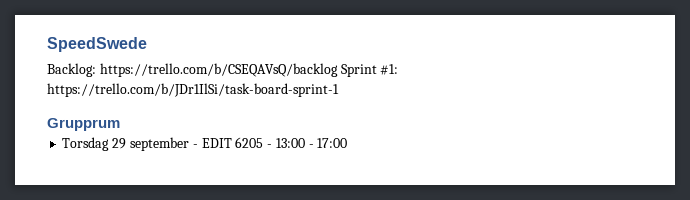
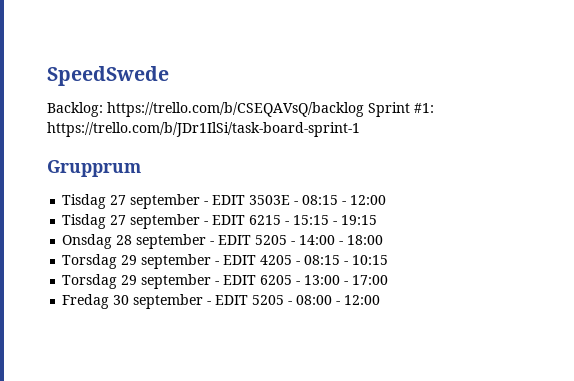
(120, 124) none -> [62,194,387,209] [62,214,378,229] [62,234,384,249] [62,254,389,269] // Tisdag 27 september - EDIT 3503E - 08:15 - 12:00 // Tisdag 27 september - EDIT 6215 - 15:15 - 19:15 // Onsdag 28 september - EDIT 5205 - 14:00 - 18:00 // Torsdag 29 september - EDIT 4205 - 08:15 - 10:15
(348, 143) none -> [62,294,381,309] // Fredag 30 september - EDIT 5205 - 08:00 - 12:00

